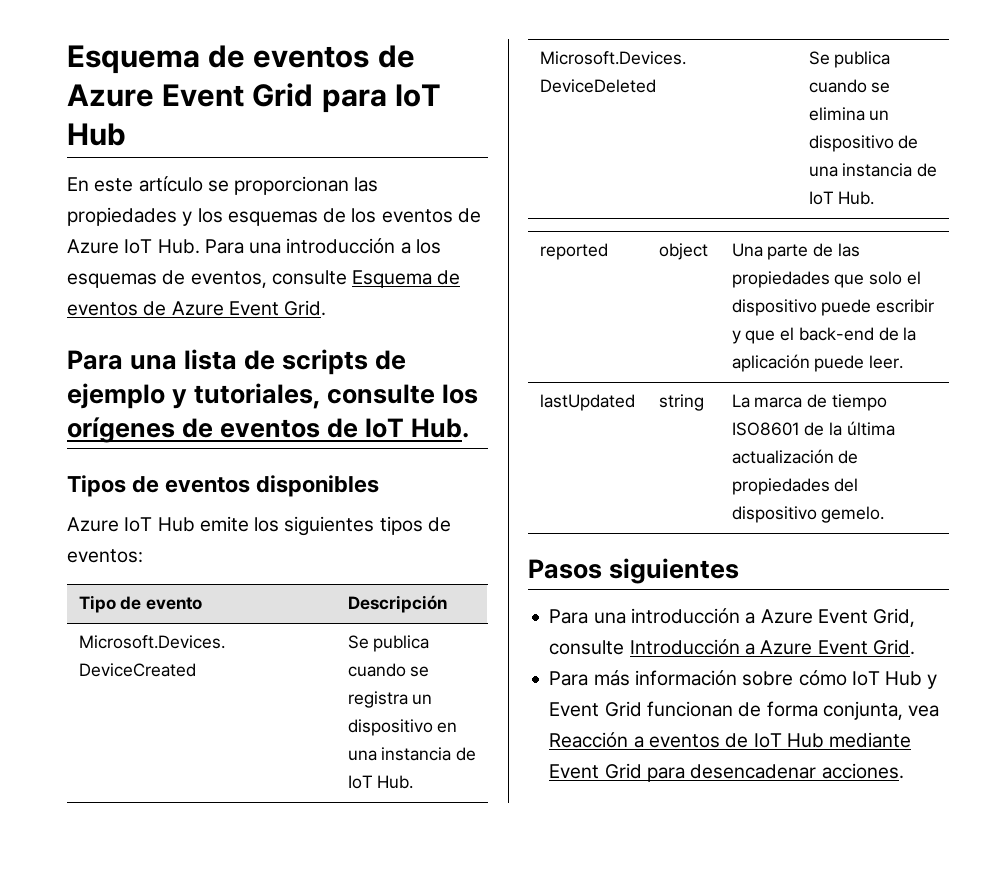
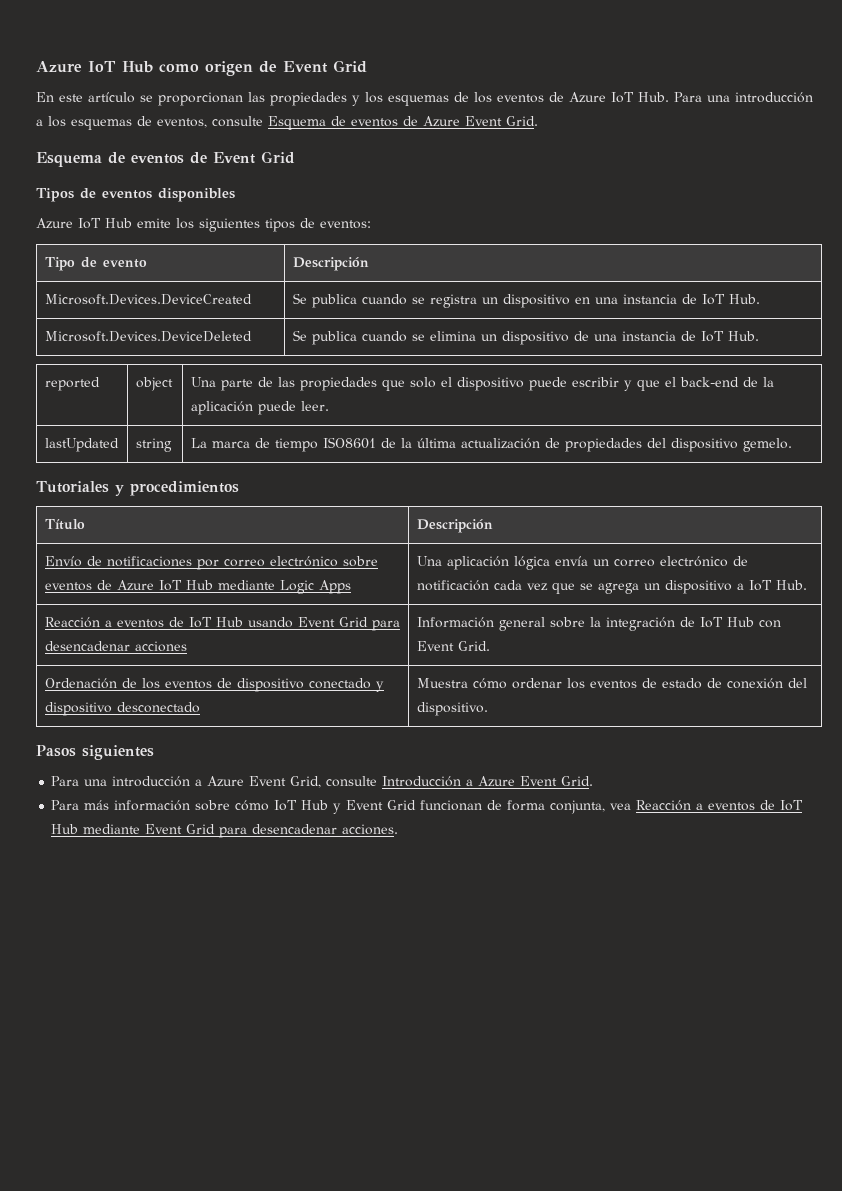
[67,45,415,74] [67,83,441,113] [67,123,126,146] Esquema de eventos de Azure Event Grid para IoT Hub -> [36,60,367,76] Azure IoT Hub como origen de Event Grid
[67,349,407,375] [67,383,479,409] [67,417,470,443] Para una lista de scripts de ejemplo y tutoriales, consulte los orígenes de eventos de IoT Hub. -> [36,151,295,167] Esquema de eventos de Event Grid
(885, 514) none -> [36,481,239,496] [44,519,85,530] [416,519,493,533] [44,556,378,570] [44,580,351,594] [416,556,748,570] [416,580,807,594] [44,617,400,631] [44,641,187,652] [416,617,781,631] [416,641,490,651] [44,678,384,692] [44,702,200,716] [416,678,807,689] [416,702,488,716] // Tutoriales y procedimientos // Título | Descripción // Envío de notificaciones por correo electrónico sobre eventos de Azure IoT Hub mediante Logic Apps | Una aplicación lógica envía un correo electrónico de notificación cada vez que se agrega un dispositivo a IoT Hub. // Reacción a eventos de IoT Hub usando Event Grid para desencadenar acciones | Información general sobre la integración de IoT Hub con Event Grid. // Ordenación de los eventos de dispositivo conectado y dispositivo desconectado | Muestra cómo ordenar los eventos de estado de conexión del dispositivo.

